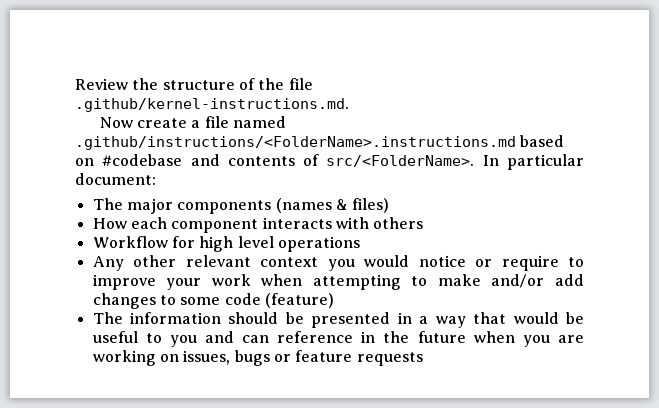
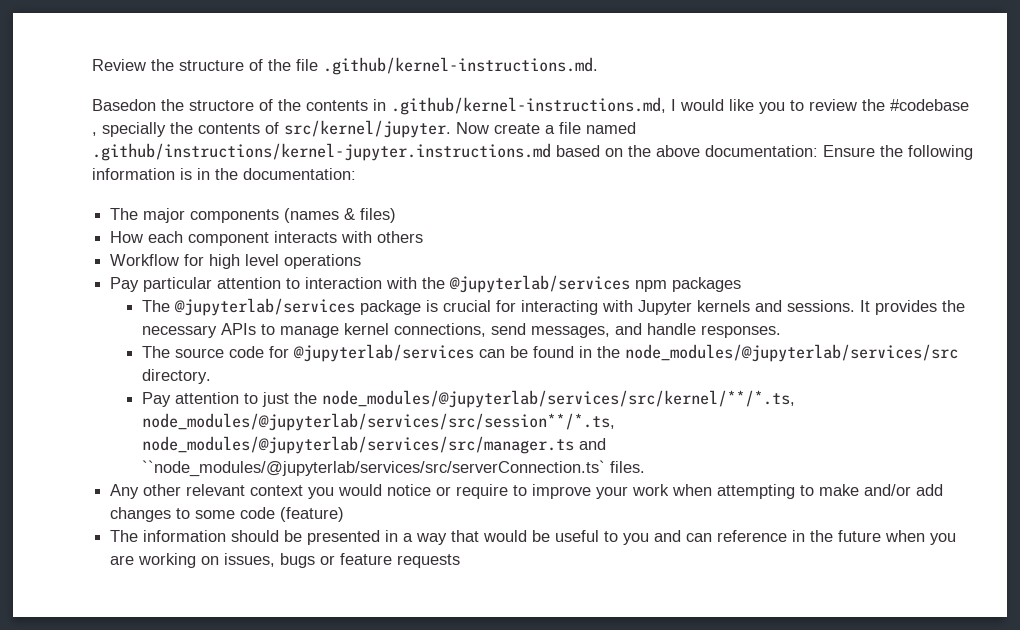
(349, 105) none -> [92,97,969,115] [92,120,451,138] Basedon the structore of the contents in .github/kernel-instructions.md, I would like you to review the #codebase , specially the contents of src/kernel/jupyter.
[75,136,516,150] .github/instructions/<FolderName>.instructions.md -> [92,143,551,161] .github/instructions/kernel-jupyter.instructions.md
[102,154,584,170] [75,173,156,185] #codebase and contents of src/<FolderName>. In particular document: -> [628,145,973,160] [92,168,356,180] the above documentation: Ensure the following information is in the documentation:
(360, 244) none -> [110,275,742,293] [141,298,965,316] [141,323,781,338] [141,344,958,362] [141,369,211,384] [141,390,795,408] [141,413,615,431] [141,436,606,454] [141,460,645,477] // Pay particular attention to interaction with the @jupyterlab/services npm packages // The @jupyterlab/services package is crucial for interacting with Jupyter kernels and sessions. It provides the necessary APIs to manage kernel connections, send messages, and handle responses. // The source code for @jupyterlab/services can be found in the node_modules/@jupyterlab/services/src directory. // Pay attention to just the node_modules/@jupyterlab/services/src/kernel/**/*.ts, node_modules/@jupyterlab/services/src/session**/*.ts, node_modules/@jupyterlab/services/src/manager.ts and ``node_modules/@jupyterlab/services/src/serverConnection.ts` files.

